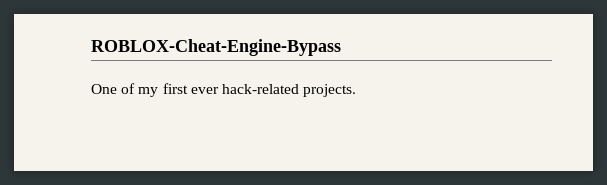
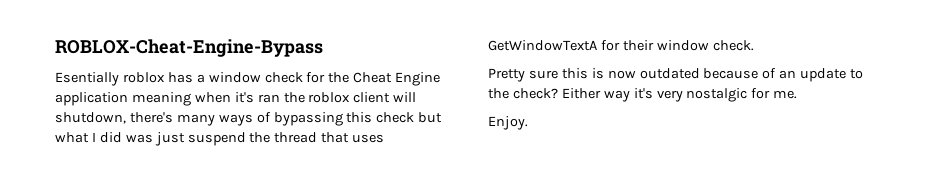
[91,83,357,97] One of my first ever hack-related projects. -> [55,72,441,86] [55,92,417,106] [55,112,443,126] [55,132,385,146] [488,40,754,51] [488,68,864,82] [488,88,798,102] [488,116,528,130] Esentially roblox has a window check for the Cheat Engine application meaning when it's ran the roblox client will shutdown, there's many ways of bypassing this check but what I did was just suspend the thread that uses GetWindowTextA for their window check. // Pretty sure this is now outdated because of an update to the check? Either way it's very nostalgic for me. // Enjoy.

